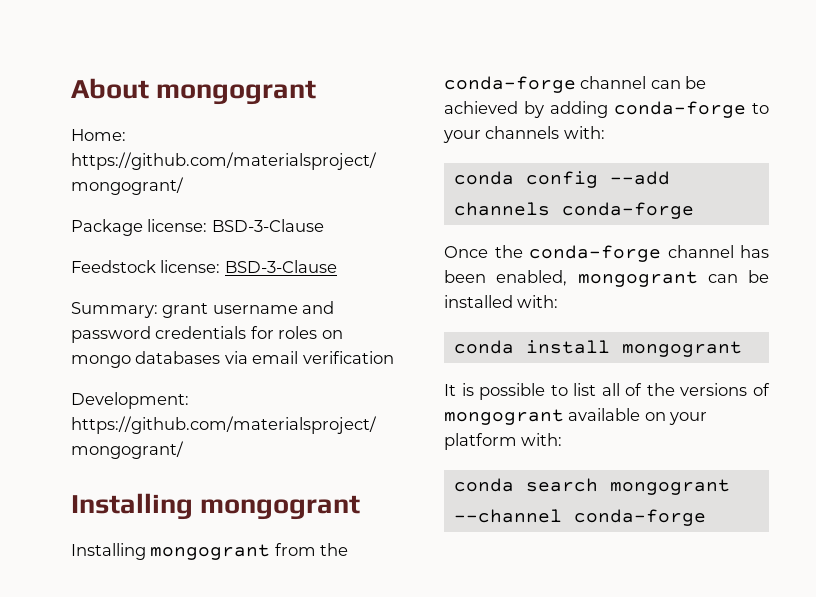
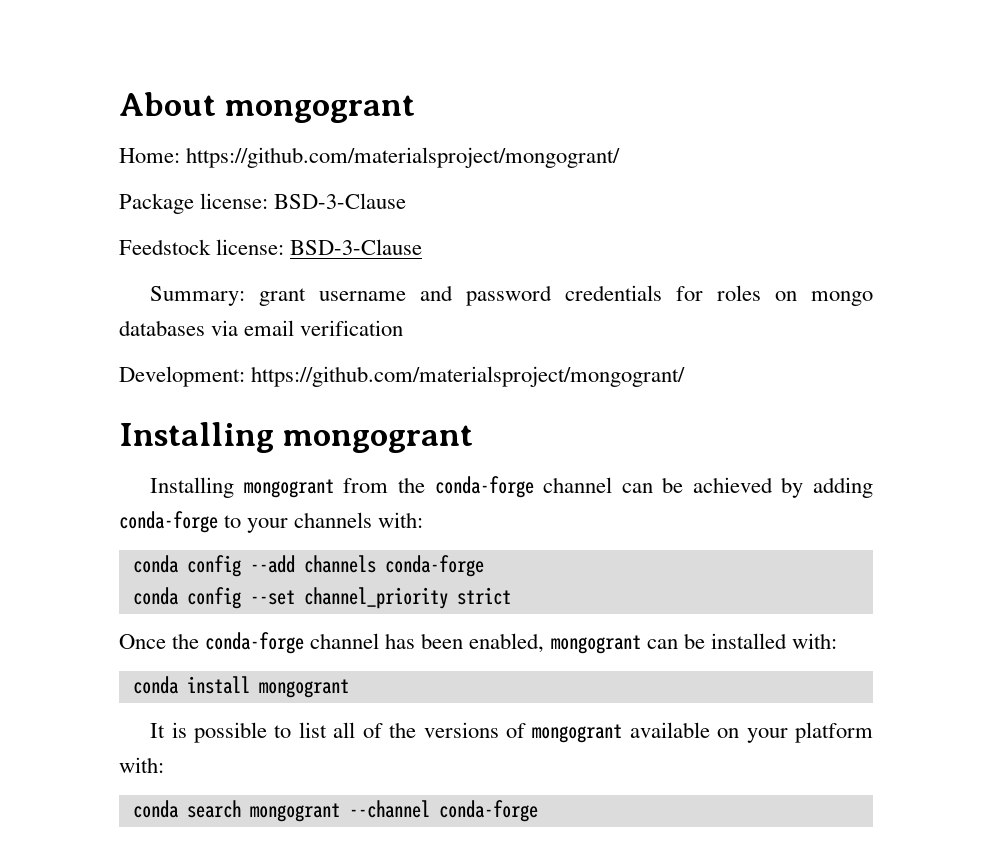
(694, 210) none -> [132,587,511,609] // conda config --set channel_priority strict

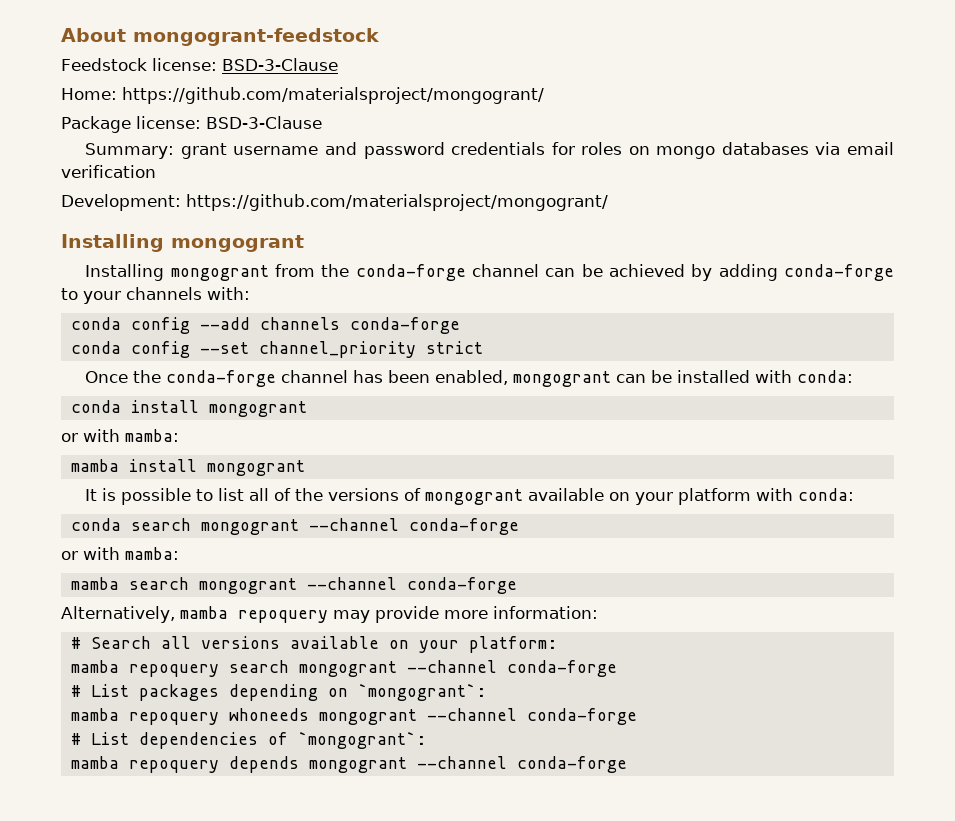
[225,95,416,123] mongogrant -> [133,28,379,46] [61,58,338,71] mongogrant-feedstock // Feedstock license: BSD-3-Clause
[119,239,423,255] // Feedstock license: BSD-3-Clause -> (322, 122) none
[791,633,837,649] with: -> [755,370,854,383] with conda:
(349, 688) none -> [61,429,179,442] [70,459,305,476] // or with mamba: // mamba install mongogrant
[119,757,164,773] with: -> [756,488,855,501] with conda:
(538, 811) none -> [61,547,179,560] [70,577,517,594] [61,606,598,623] [70,636,557,653] [70,660,617,677] [70,684,486,701] [70,708,637,725] [70,732,426,749] [70,756,627,773] // or with mamba: // mamba search mongogrant --channel conda-forge // Alternatively, mamba repoquery may provide more information: // # Search all versions available on your platform: // mamba repoquery search mongogrant --channel conda-forge // # List packages depending on `mongogrant`: // mamba repoquery whoneeds mongogrant --channel conda-forge // # List dependencies of `mongogrant`: // mamba repoquery depends mongogrant --channel conda-forge

